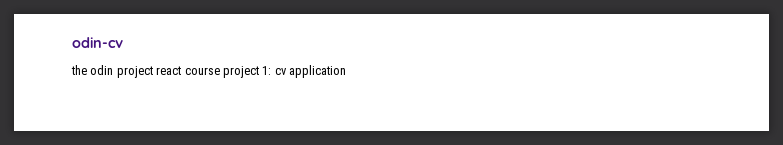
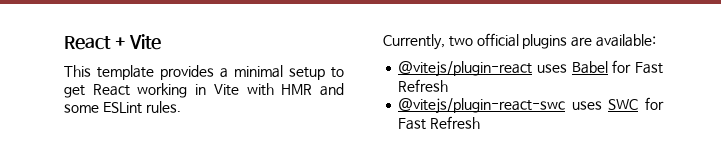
[72,37,123,48] [71,65,346,78] odin-cv // the odin project react course project 1: cv application -> [64,34,162,50] [64,65,344,80] [64,83,344,98] [64,101,181,114] [383,33,656,50] [398,60,663,77] [398,79,449,92] [398,97,664,114] [398,116,481,130] React + Vite // This template provides a minimal setup to get React working in Vite with HMR and some ESLint rules. // Currently, two official plugins are available: // @vitejs/plugin-react uses Babel for Fast Refresh // @vitejs/plugin-react-swc uses SWC for Fast Refresh

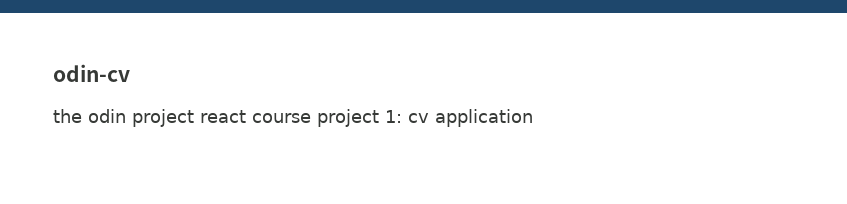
[64,34,162,50] [64,65,344,80] [64,83,344,98] [64,101,181,114] [383,33,656,50] [398,60,663,77] [398,79,449,92] [398,97,664,114] [398,116,481,130] React + Vite // This template provides a minimal setup to get React working in Vite with HMR and some ESLint rules. // Currently, two official plugins are available: // @vitejs/plugin-react uses Babel for Fast Refresh // @vitejs/plugin-react-swc uses SWC for Fast Refresh -> [53,64,130,82] [53,109,533,127] odin-cv // the odin project react course project 1: cv application

